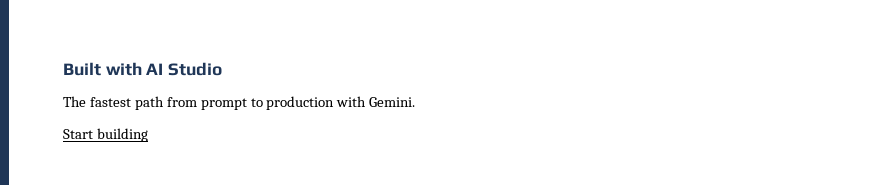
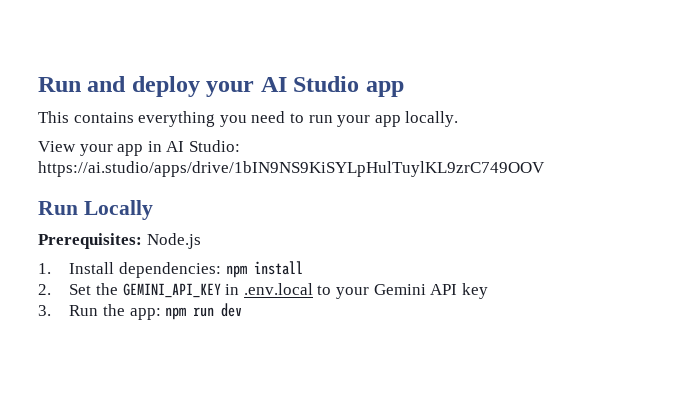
[63,62,223,76] [63,96,416,110] [63,128,148,142] Built with AI Studio // The fastest path from prompt to production with Gemini. // Start building -> [38,76,404,97] [38,111,459,127] [38,140,240,156] [38,161,545,177] [38,200,153,220] [38,233,201,249] [38,261,303,278] [38,283,488,299] [38,303,243,320] Run and deploy your AI Studio app // This contains everything you need to run your app locally. // View your app in AI Studio: https://ai.studio/apps/drive/1bIN9NS9KiSYLpHulTuylKL9zrC749OOV // Run Locally // Prerequisites: Node.js // 1. Install dependencies: npm install // 2. Set the GEMINI_API_KEY in .env.local to your Gemini API key // 3. Run the app: npm run dev

